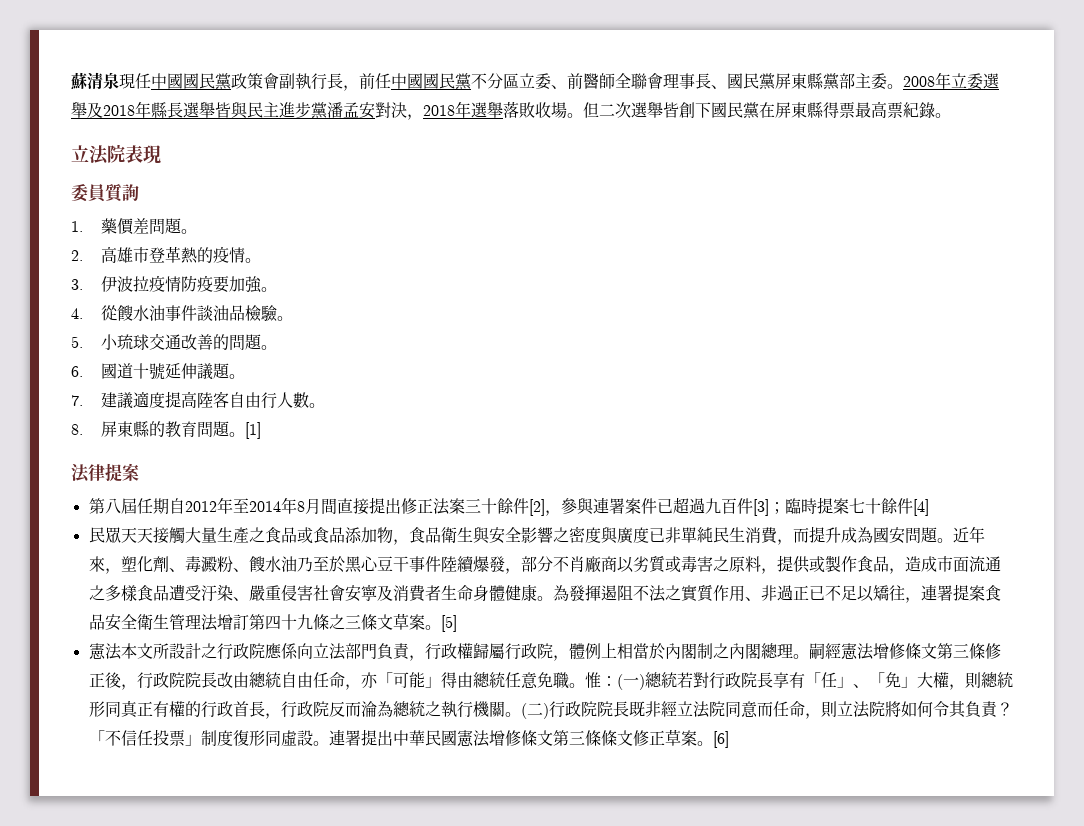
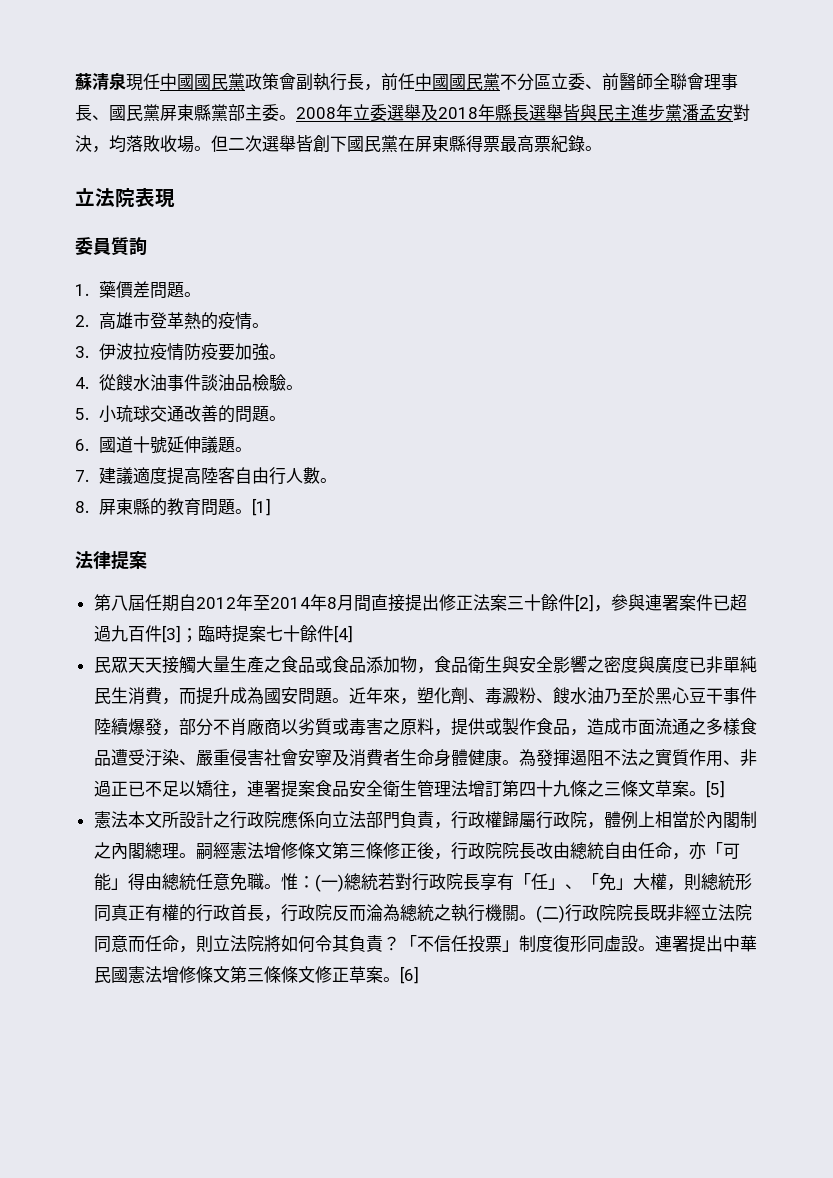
[423,101,503,118] 2018年選舉 -> [109,135,126,153] 均

